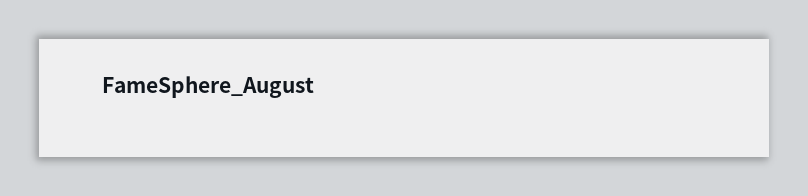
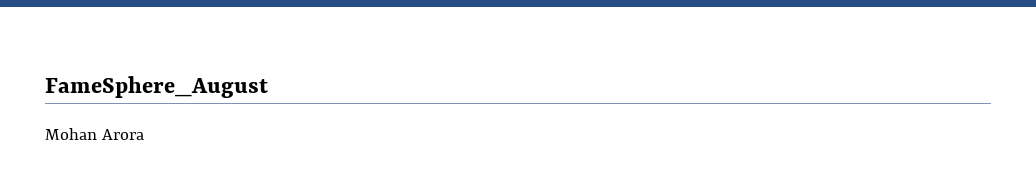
(314, 87) none -> [45,128,144,140] // Mohan Arora

